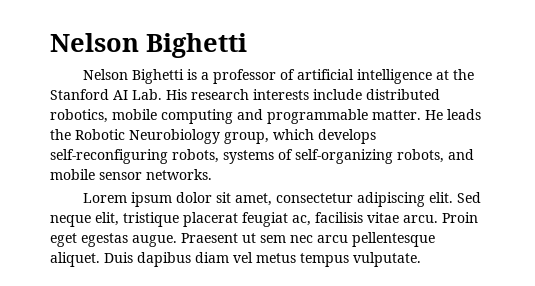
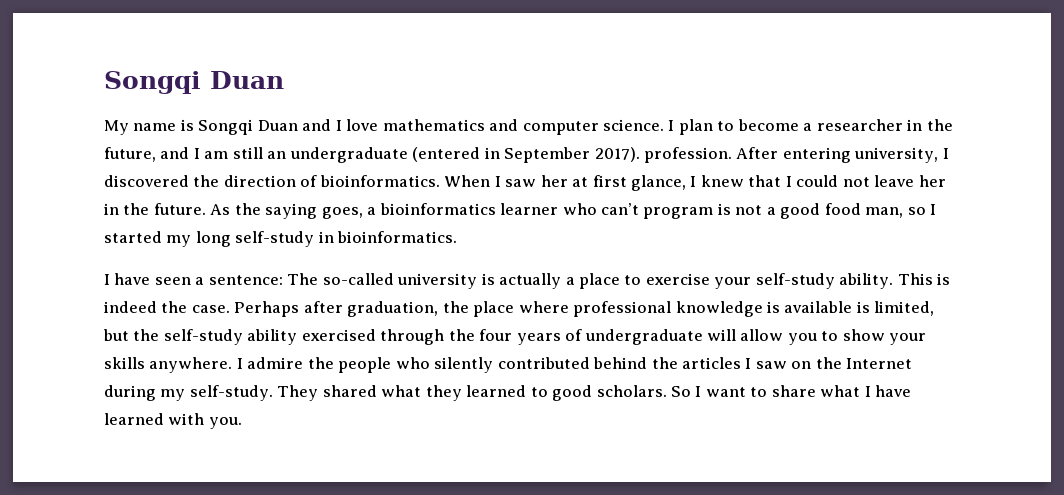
[50,33,247,58] [82,69,474,84] [50,89,440,100] [50,109,481,124] [50,129,376,144] [50,149,474,164] [50,169,212,180] [82,192,481,207] [50,212,478,227] [50,232,435,247] [50,252,421,267] Nelson Bighetti // Nelson Bighetti is a professor of artificial intelligence at the Stanford AI Lab. His research interests include distributed robotics, mobile computing and programmable matter. He leads the Robotic Neurobiology group, which develops self-reconfiguring robots, systems of self-organizing robots, and mobile sensor networks. // Lorem ipsum dolor sit amet, consectetur adipiscing elit. Sed neque elit, tristique placerat feugiat ac, facilisis vitae arcu. Proin eget egestas augue. Praesent ut sem nec arcu pellentesque aliquet. Duis dapibus diam vel metus tempus vulputate. -> [104,71,284,94] [104,119,953,135] [104,147,949,163] [104,175,946,191] [104,203,937,219] [104,231,458,247] [104,273,951,289] [104,301,935,317] [103,329,927,345] [104,357,913,373] [104,385,912,401] [104,413,242,429] Songqi Duan // My name is Songqi Duan and I love mathematics and computer science. I plan to become a researcher in the future, and I am still an undergraduate (entered in September 2017). profession. After entering university, I discovered the direction of bioinformatics. When I saw her at first glance, I knew that I could not leave her in the future. As the saying goes, a bioinformatics learner who can’t program is not a good food man, so I started my long self-study in bioinformatics. // I have seen a sentence: The so-called university is actually a place to exercise your self-study ability. This is indeed the case. Perhaps after graduation, the place where professional knowledge is available is limited, but the self-study ability exercised through the four years of undergraduate will allow you to show your skills anywhere. I admire the people who silently contributed behind the articles I saw on the Internet during my self-study. They shared what they learned to good scholars. So I want to share what I have learned with you.

